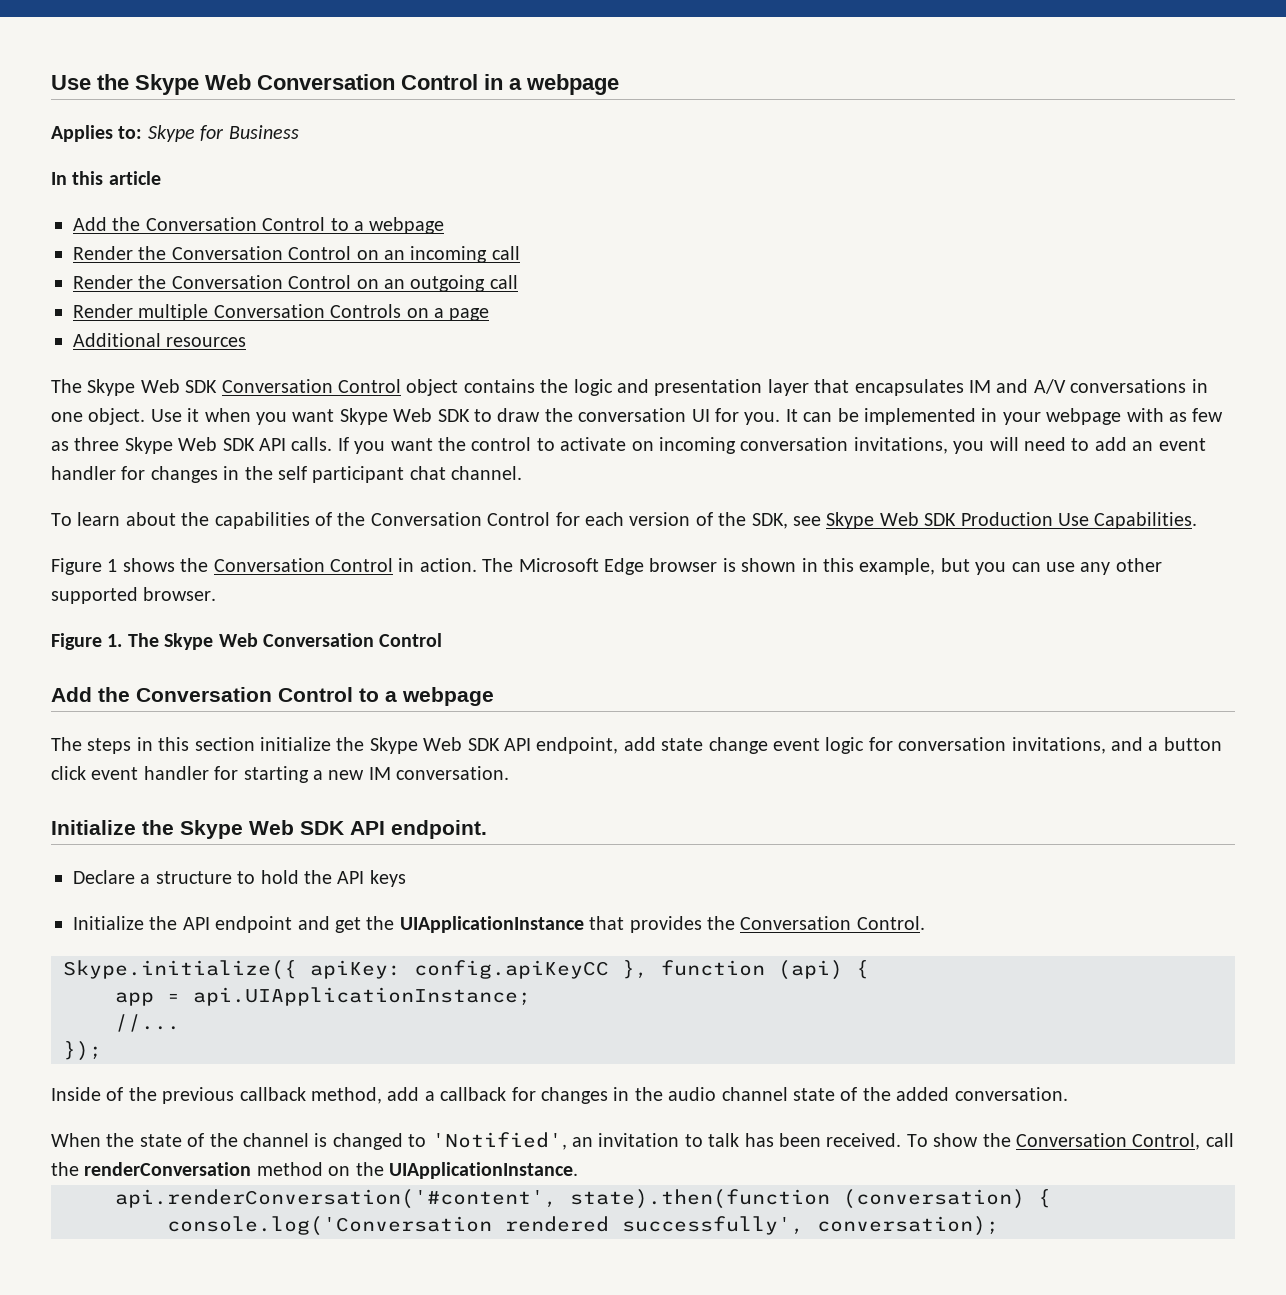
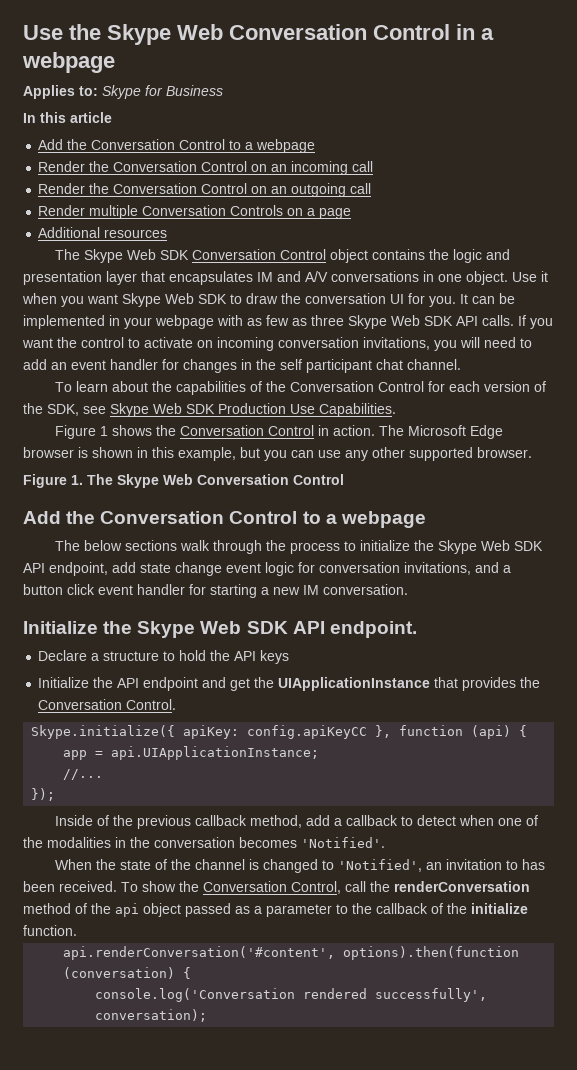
[87,737,255,754] steps in this section -> [83,540,356,554] below sections walk through the process to
[511,1087,1068,1104] for changes in the audio channel state of the added conversation. -> [400,815,538,826] [23,837,385,848] to detect when one of the modalities in the conversation becomes 'Notified'.
[708,1133,740,1147] talk -> (518, 865) none
[328,1162,578,1179] on the UIApplicationInstance. -> [75,903,528,917] [23,925,77,936] of the api object passed as a parameter to the callback of the initialize function.
[570,1189,830,1209] state).then(function -> [343,946,520,960] options).then(function

